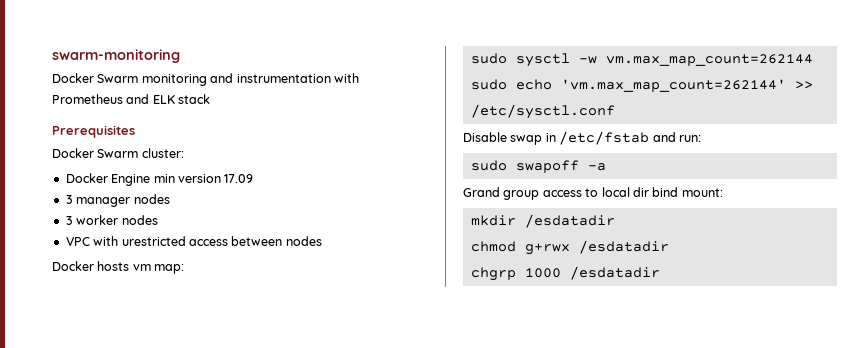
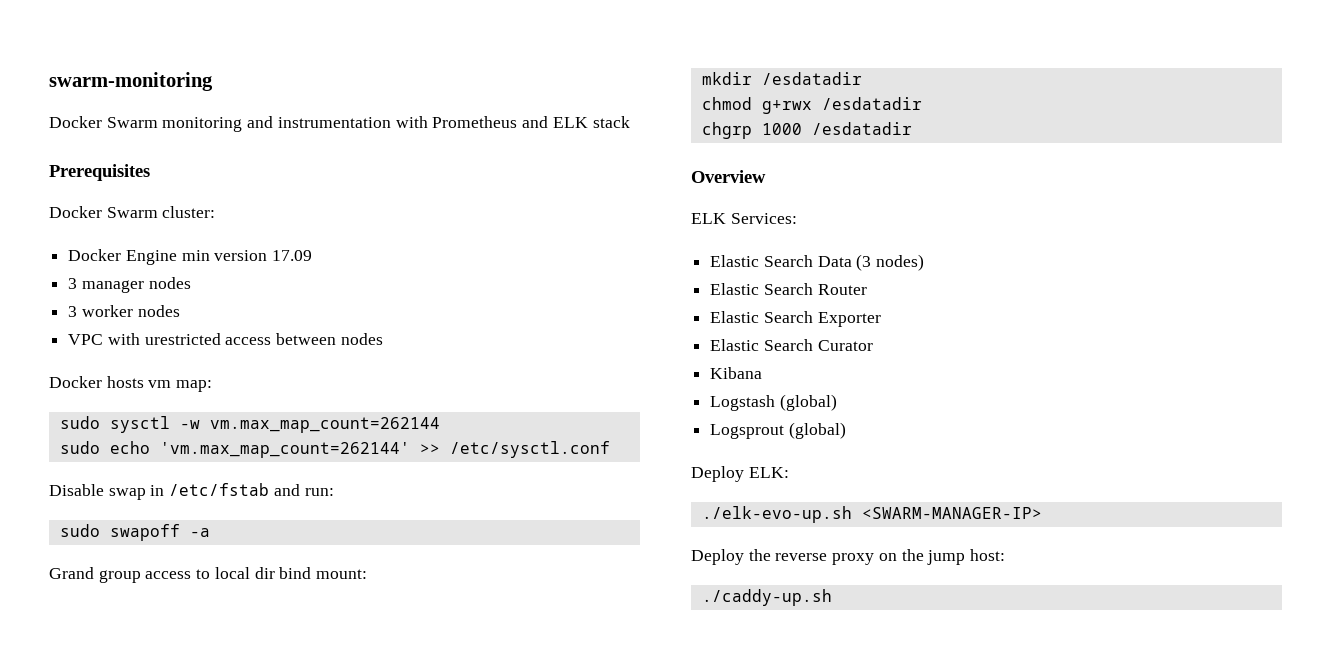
(660, 273) none -> [691,170,766,183] [691,213,797,224] [710,254,925,271] [710,283,867,295] [710,311,881,327] [710,339,873,351] [710,367,763,379] [710,394,837,411] [710,422,846,439] [691,466,789,482] [701,506,1042,523] [691,549,1006,565] [701,589,832,606] // Overview // ELK Services: // Elastic Search Data (3 nodes) // Elastic Search Router // Elastic Search Exporter // Elastic Search Curator // Kibana // Logstash (global) // Logsprout (global) // Deploy ELK: // ./elk-evo-up.sh <SWARM-MANAGER-IP> // Deploy the reverse proxy on the jump host: // ./caddy-up.sh

